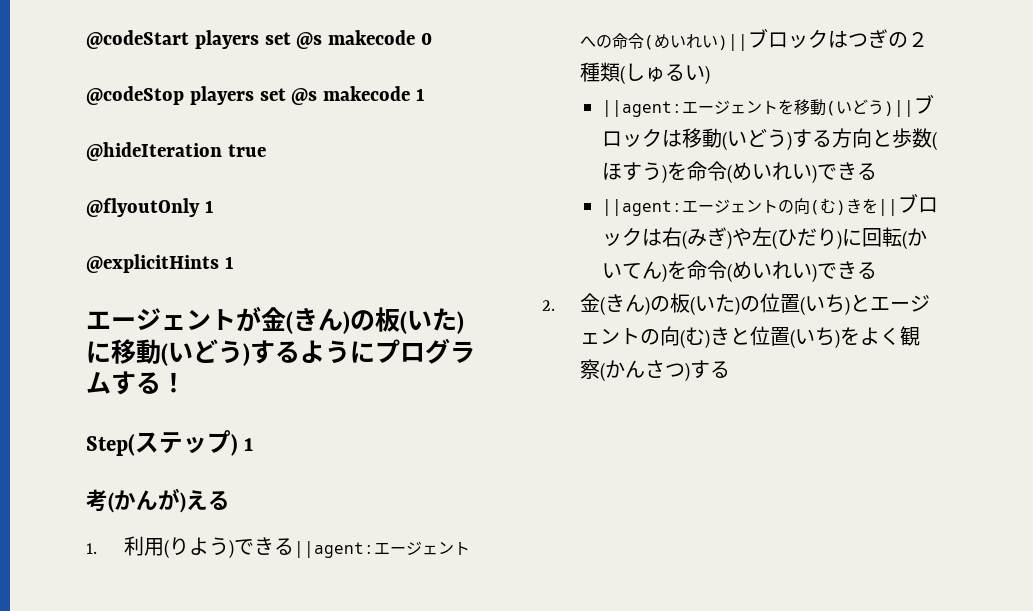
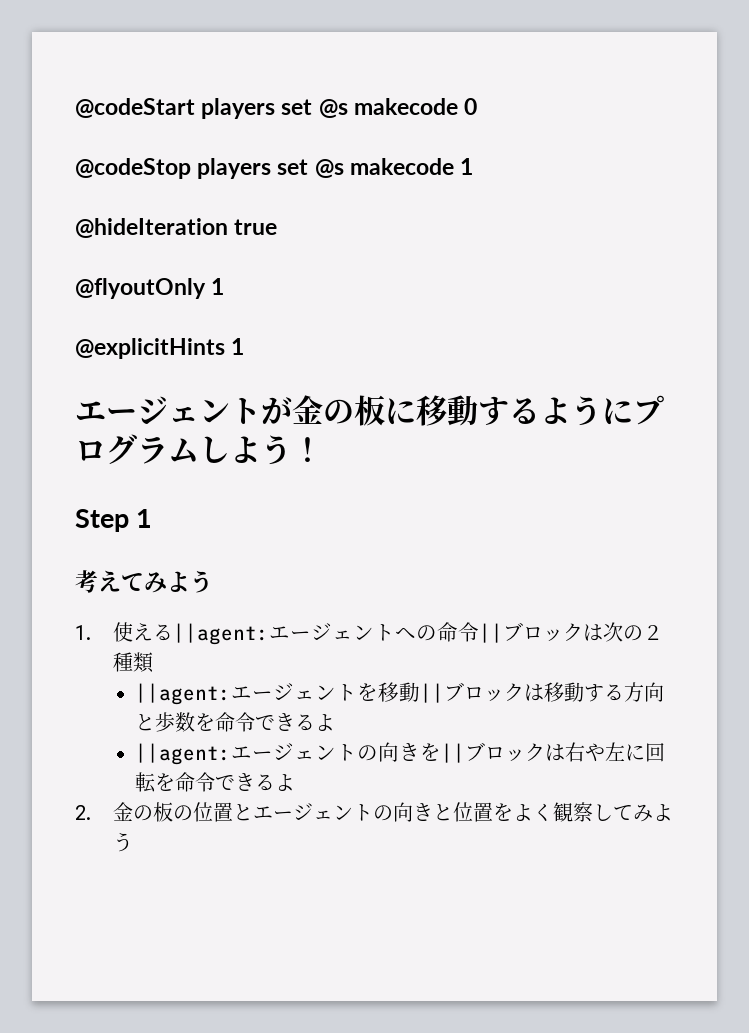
[286,307,464,334] [86,339,250,366] (きん)の板(いた)に移動(いどう) -> [323,395,478,426] の板に移動
[111,371,161,395] する -> [199,435,292,465] しよう
[86,430,254,456] [86,488,230,513] [86,536,275,559] Step(ステップ) 1 // 考(かんが)える // 1.利用(りよう)でき -> [75,509,153,532] [75,570,213,593] [75,622,154,642] Step 1 // 考えてみよう // 1.使え
[644,28,889,51] (めいれい)||ブロックはつぎ -> [479,622,624,643] ||ブロックは次
[620,63,711,85] (しゅるい) -> (155, 662) none
[826,94,935,117] [602,128,938,151] [602,161,878,184] (いどう)||ブロックは移動(いどう)する方向と歩数(ほすう)を命令(めいれい)できる -> [420,682,665,703] [135,712,336,732] ||ブロックは移動する方向と歩数を命令できるよ
[810,198,847,215] (む) -> (400, 752) none
[682,227,928,250] [602,260,878,283] (みぎ)や左(ひだり)に回転(かいてん)を命令(めいれい)できる -> [585,742,666,762] [135,772,296,793] や左に回転を命令できるよ
[600,293,851,316] (きん)の板(いた)の位置(いち) -> [133,802,234,822] の板の位置
[680,326,921,349] [580,359,731,382] (む)きと位置(いち)をよく観察(かんさつ)する -> [413,802,674,822] [113,832,134,852] きと位置をよく観察してみよう

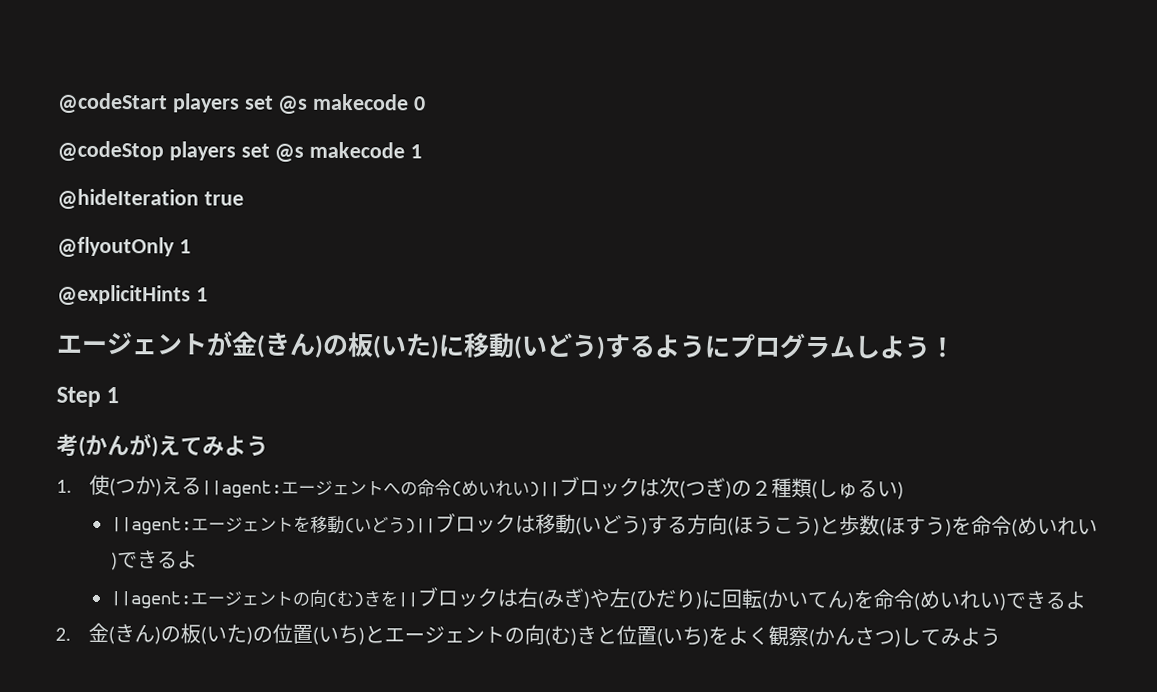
[323,395,478,426] の板に移動 -> [256,332,606,360] (きん)の板(いた)に移動(いどう)
(98, 581) none -> [78,433,159,458] (かんが)
(134, 632) none -> [108,476,162,497] (つか)
[479,622,664,643] [113,652,155,673] ||ブロックは次の２種類 -> [450,475,904,500] (めいれい)||ブロックは次(つぎ)の２種類(しゅるい)
[420,682,665,703] [135,712,256,732] ||ブロックは移動する方向と歩数を命令 -> [343,512,1098,537] [110,552,118,571] (いどう)||ブロックは移動(いどう)する方向(ほうこう)と歩数(ほすう)を命令(めいれい)
(400, 752) none -> [325,590,364,608] (む)
[585,742,666,762] [135,772,296,793] [75,802,234,822] や左に回転を命令できるよ // 2.金の板の位置 -> [536,587,1086,611] [55,622,365,646] (みぎ)や左(ひだり)に回転(かいてん)を命令(めいれい)できるよ // 2.金(きん)の板(いた)の位置(いち)
[413,802,594,822] きと位置をよく観察 -> [543,625,901,648] (む)きと位置(いち)をよく観察(かんさつ)

